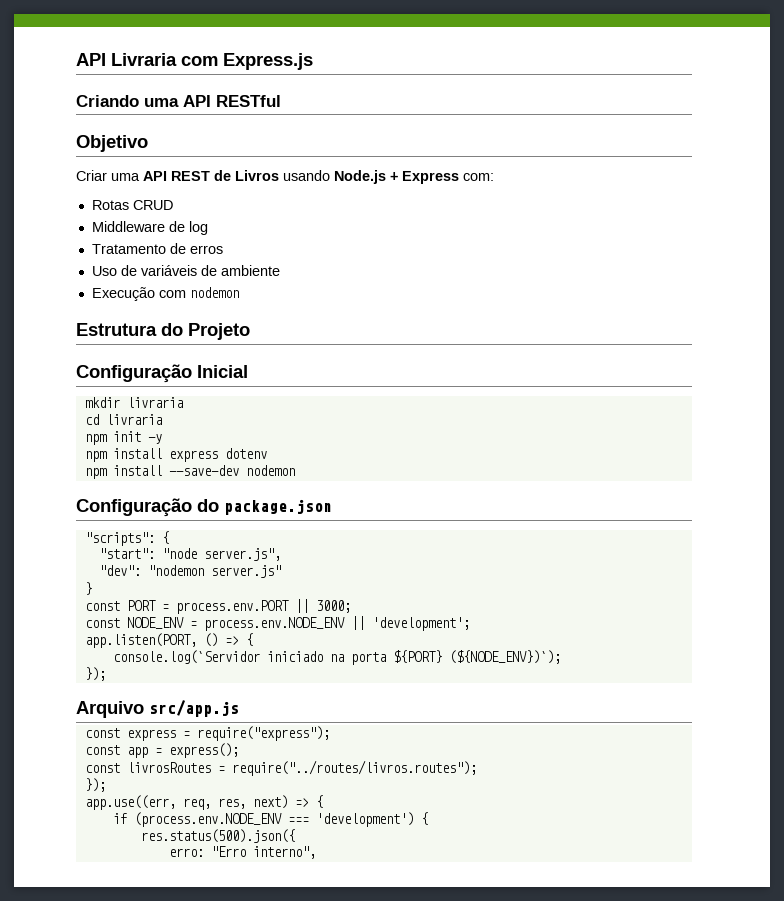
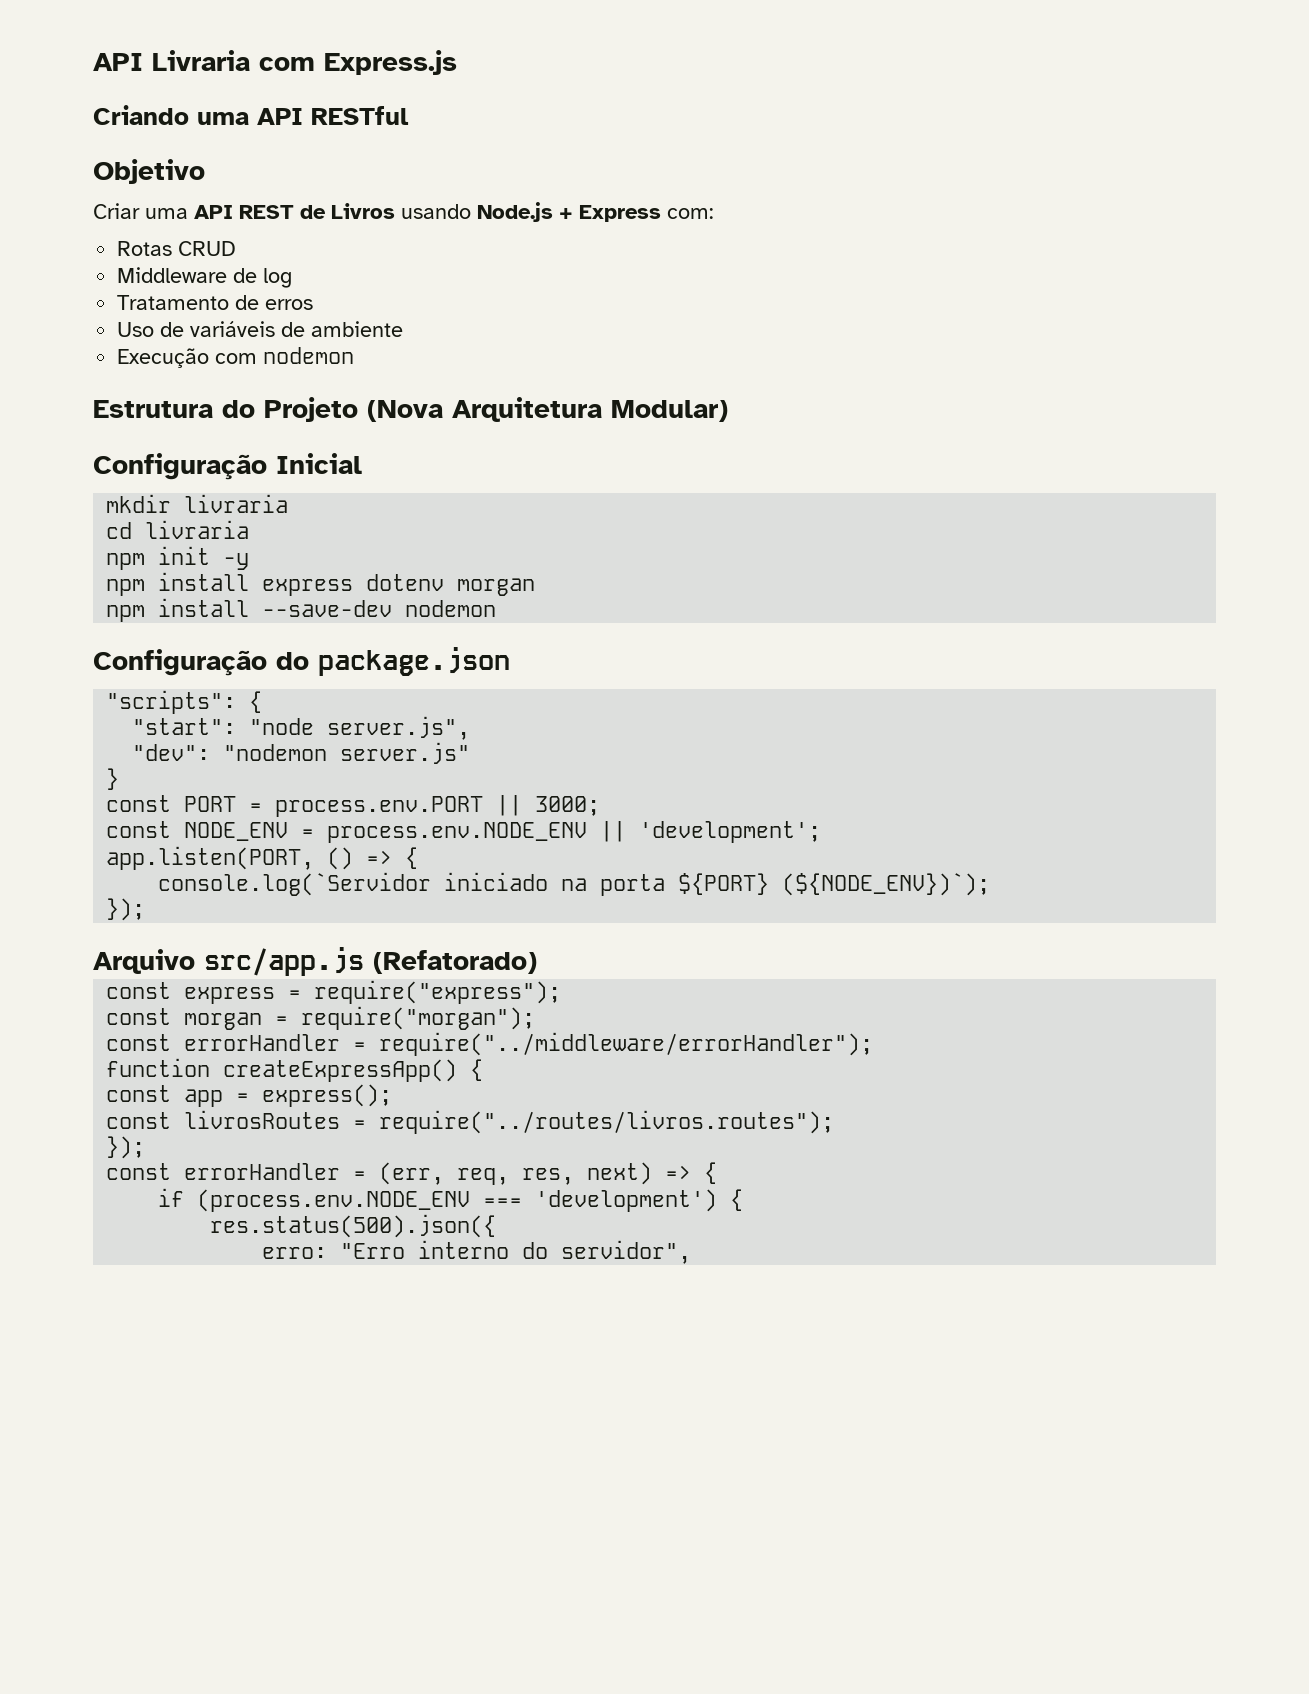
(250, 331) none -> [367,397,728,422] (Nova Arquitetura Modular)
(267, 453) none -> [457,578,536,596] morgan
(239, 708) none -> [373,950,537,974] (Refatorado)
(330, 733) none -> [106,1006,536,1030] [106,1032,874,1056] [106,1058,484,1082] // const morgan = require("morgan"); // const errorHandler = require("../middleware/errorHandler"); // function createExpressApp() {
[84,795,176,810] app.use((err, -> [106,1162,445,1185] const errorHandler = (err,
[252,846,316,859] interno", -> [418,1240,692,1264] interno do servidor",

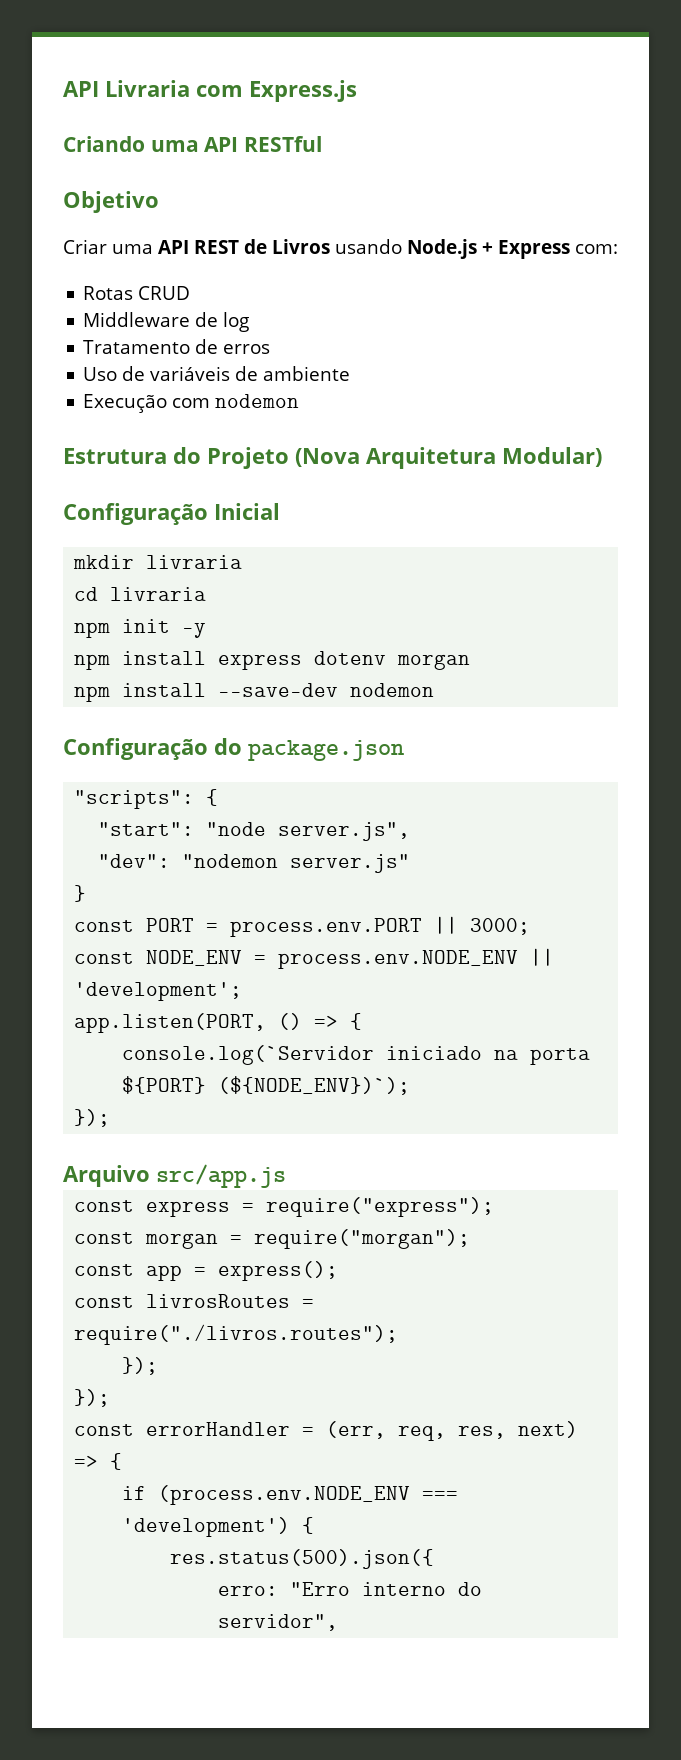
[373,950,537,974] (Refatorado) -> (286, 1176) none
[106,1032,874,1056] [106,1058,484,1082] // const errorHandler = require("../middleware/errorHandler"); // function createExpressApp() { -> (471, 1239) none
[379,1110,835,1134] require("../routes/livros.routes"); -> [74,1324,399,1345] [122,1357,159,1375] require("./livros.routes"); // });

